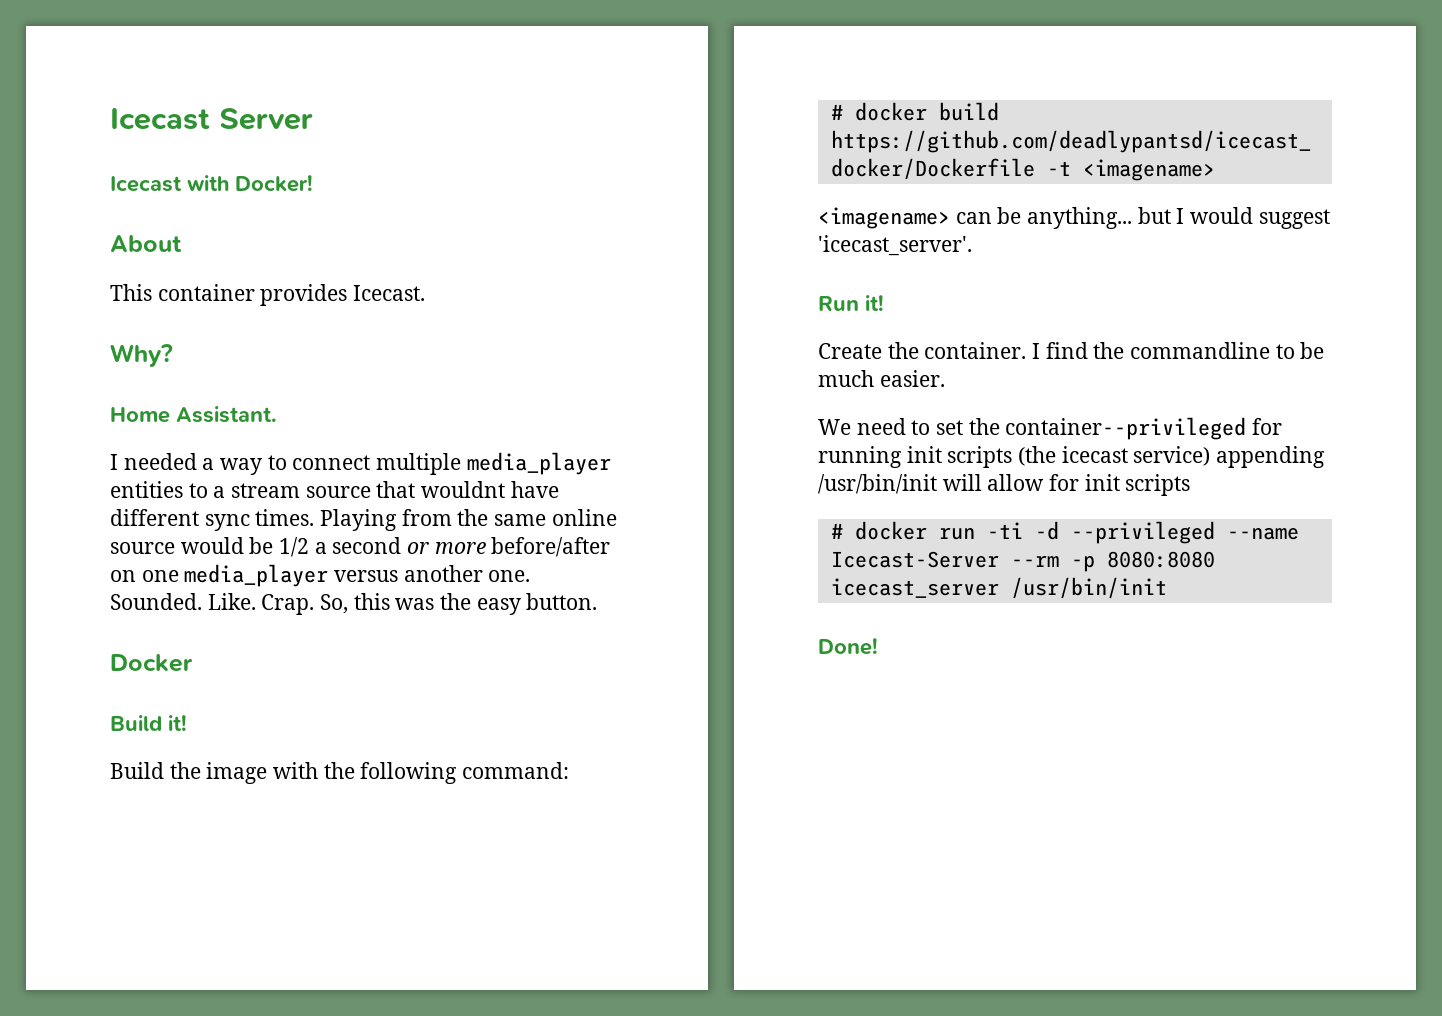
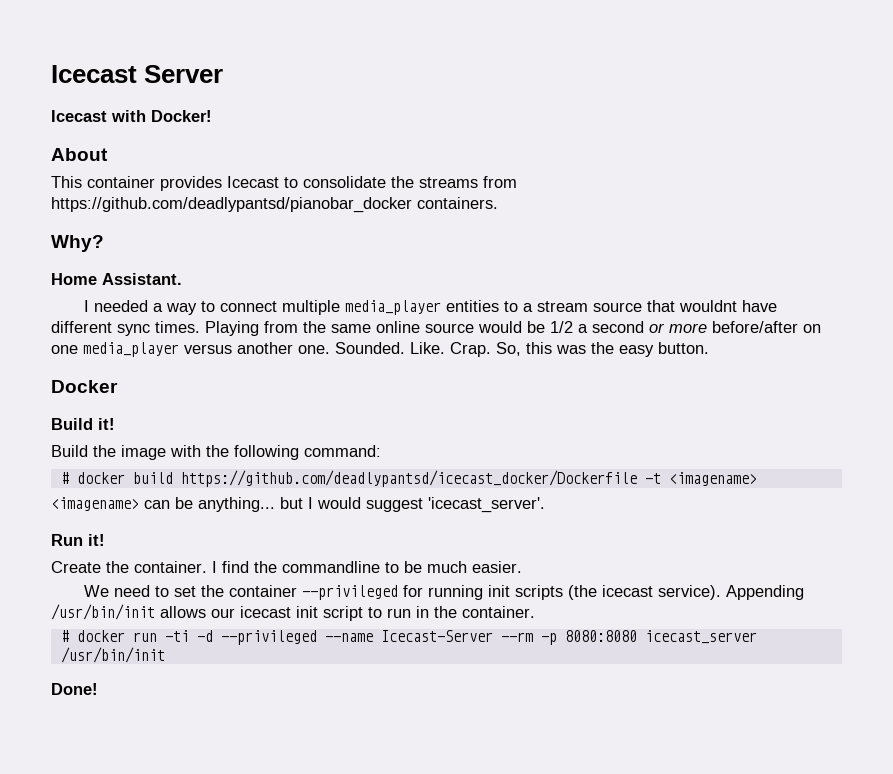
[353,285,426,301] Icecast. -> [227,176,517,188] [51,197,498,213] Icecast to consolidate the streams from https://github.com/deadlypantsd/pianobar_docker containers.
[1005,417,1247,440] container--privileged -> [229,585,399,600] container --privileged
[1133,446,1326,468] [818,474,1191,496] service) appending /usr/bin/init will allow for init scripts -> [658,585,805,600] [51,604,535,621] service). Appending /usr/bin/init allows our icecast init script to run in the container.

